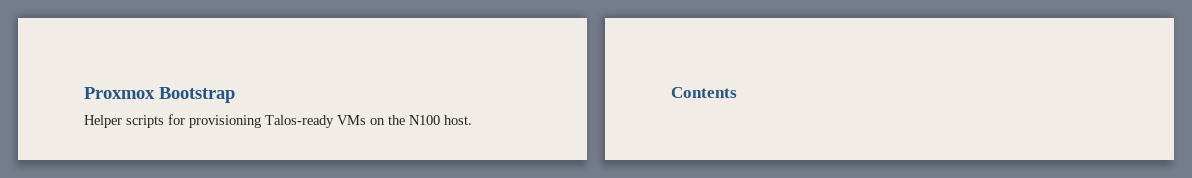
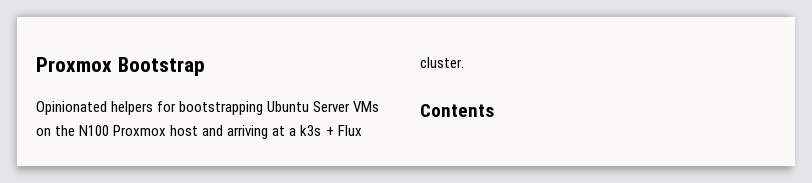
[84,114,472,128] Helper scripts for provisioning Talos-ready VMs on the N100 host. -> [36,101,380,115] [36,125,362,139] [420,57,464,68] Opinionated helpers for bootstrapping Ubuntu Server VMs on the N100 Proxmox host and arriving at a k3s + Flux cluster.

